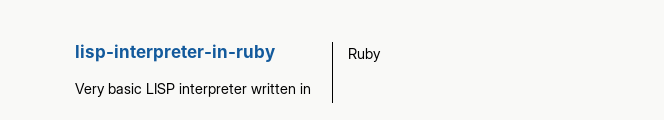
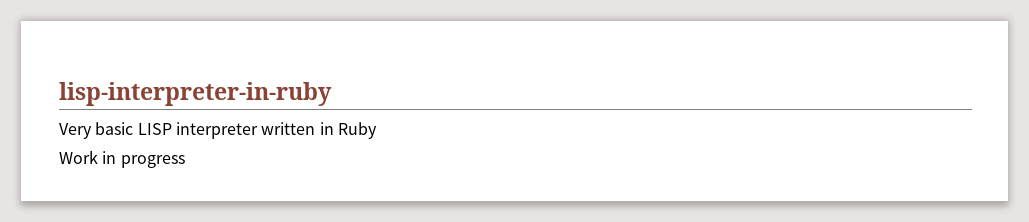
(381, 55) none -> [59,150,185,168] // Work in progress

